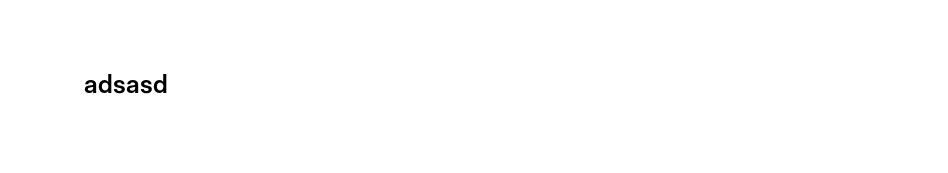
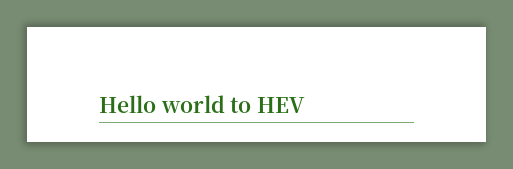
[84,74,168,94] adsasd -> [99,95,306,113] Hello world to HEV

